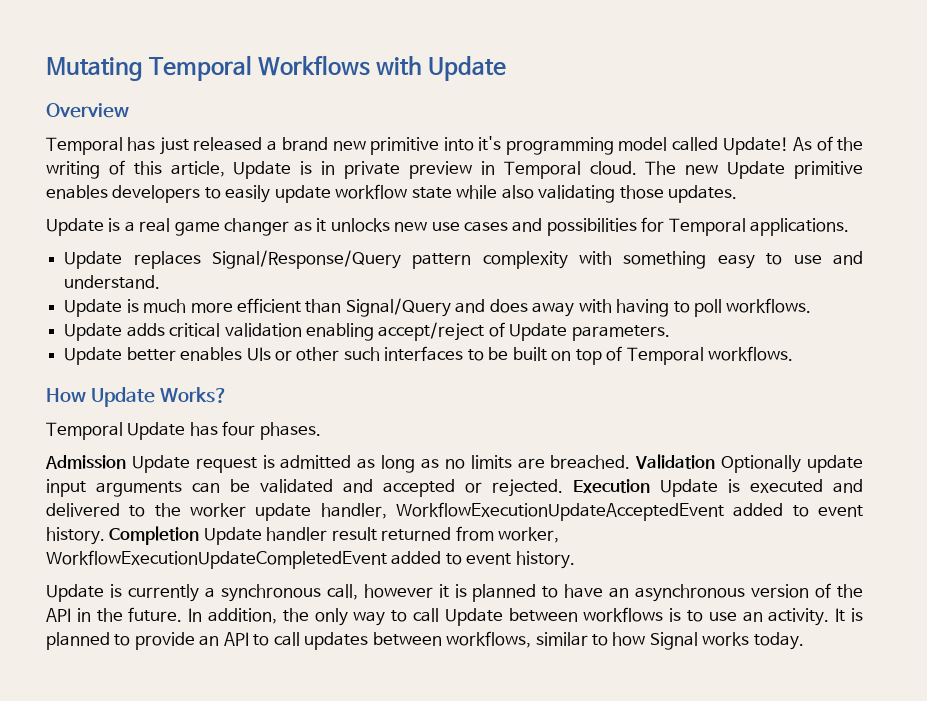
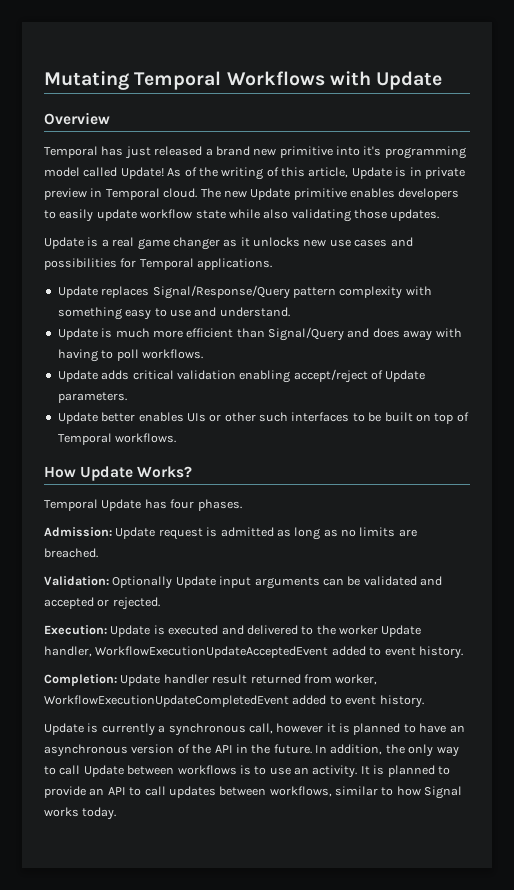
[45,455,126,469] Admission -> [44,527,112,537] Admission:
[635,454,863,473] Validation Optionally update -> [44,576,216,589] // Validation: Optionally Update
[573,479,651,493] Execution -> [44,625,107,635] // Execution:
[255,503,312,521] update -> [381,625,422,637] Update
[109,526,200,545] Completion -> [44,674,117,686] // Completion:

